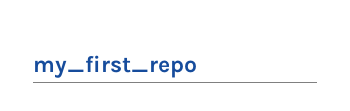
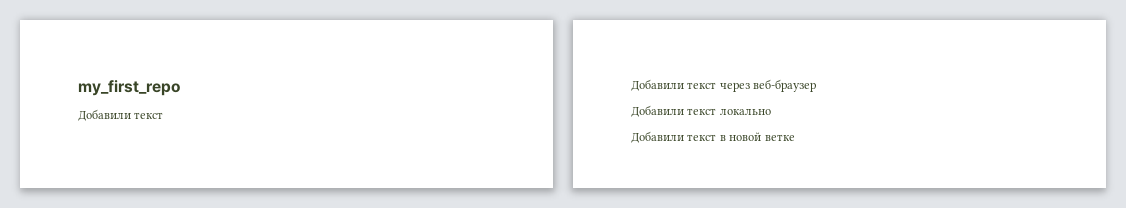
(197, 66) none -> [78,109,164,121] [631,79,817,92] [631,105,771,117] [631,131,795,143] // Добавили текст // Добавили текст через веб-браузер // Добавили текст локально // Добавили текст в новой ветке

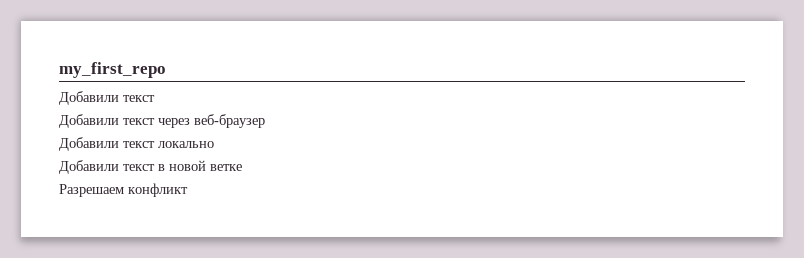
(795, 137) none -> [59,183,188,197] // Разрешаем конфликт

